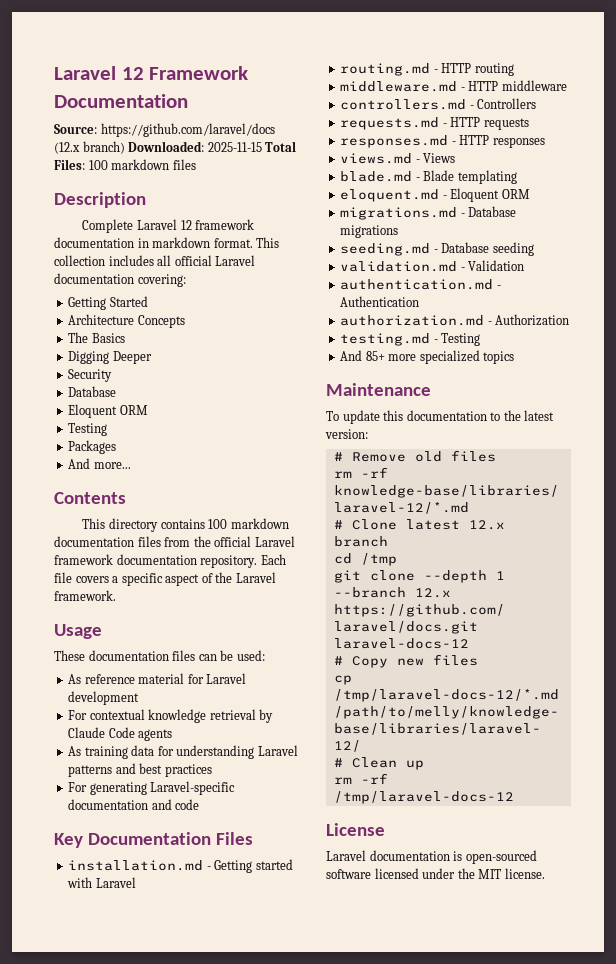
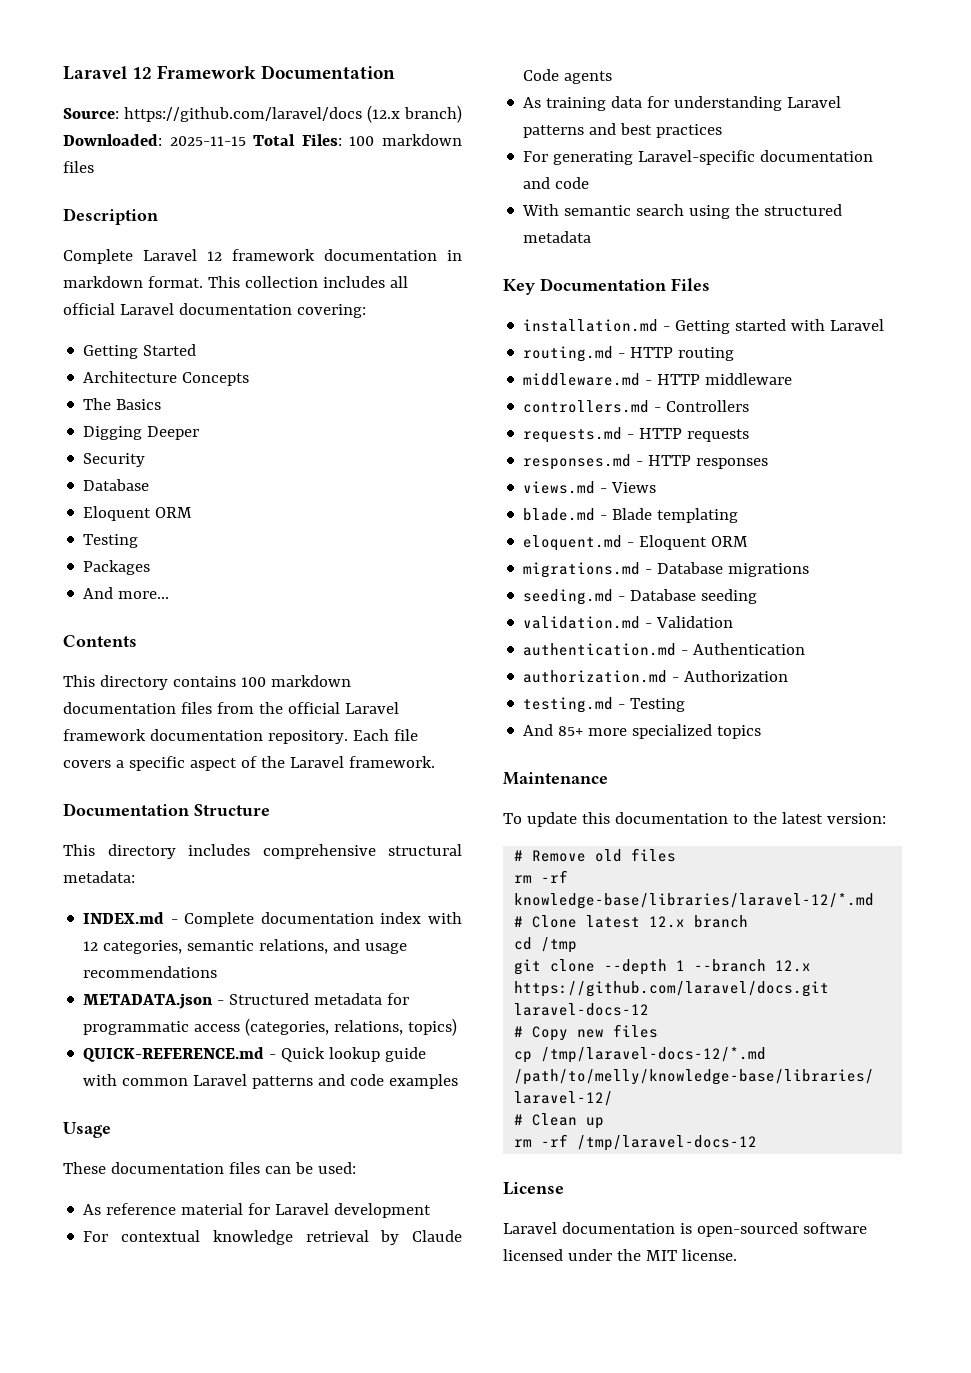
(116, 595) none -> [63,803,270,816] [63,844,462,859] [63,871,135,883] [83,912,462,927] [83,939,408,954] [83,966,218,978] [83,993,410,1009] [83,1018,458,1036] [83,1047,427,1062] [83,1074,459,1089] // Documentation Structure // This directory includes comprehensive structural metadata: // INDEX.md - Complete documentation index with 12 categories, semantic relations, and usage recommendations // METADATA.json - Structured metadata for programmatic access (categories, relations, topics) // QUICK-REFERENCE.md - Quick lookup guide with common Laravel patterns and code examples
(200, 804) none -> [522,204,843,219] [523,231,592,243] // With semantic search using the structured metadata

